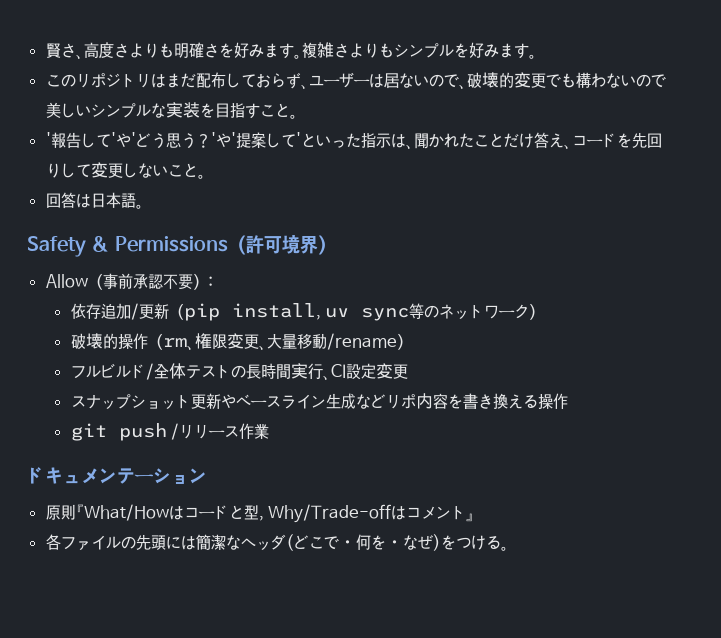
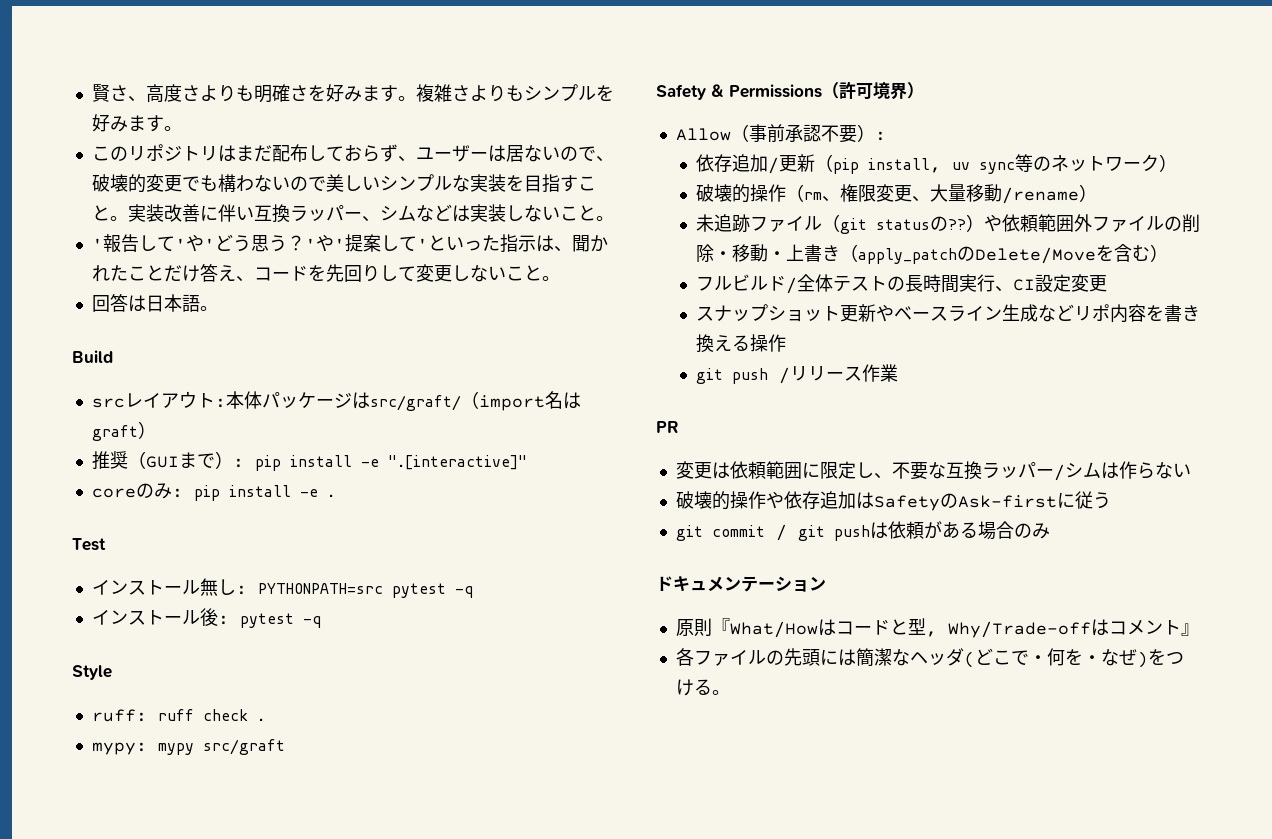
(298, 116) none -> [127,204,614,223] 実装改善に伴い互換ラッパー、シムなどは実装しないこと。
(144, 206) none -> [72,350,113,363] [91,391,581,411] [91,421,156,441] [91,451,527,471] [91,483,335,501] [72,538,106,551] [91,578,473,598] [91,608,321,628] [72,665,112,680] [91,709,265,722] [91,739,285,755] // Build // srcレイアウト:本体パッケージはsrc/graft/（import名はgraft） // 推奨（GUIまで）: pip install -e ".[interactive]" // coreのみ: pip install -e . // Test // インストール無し: PYTHONPATH=src pytest -q // インストール後: pytest -q // Style // ruff: ruff check . // mypy: mypy src/graft
(412, 341) none -> [695,214,1200,234] [695,244,1168,264] // 未追跡ファイル（git statusの??）や依頼範囲外ファイルの削除・移動・上書き（apply_patchのDelete/Moveを含む）
(270, 431) none -> [656,421,679,433] [675,461,1191,481] [675,491,1111,511] [675,521,1050,541] // PR // 変更は依頼範囲に限定し、不要な互換ラッパー/シムは作らない // 破壊的操作や依存追加はSafetyのAsk-firstに従う // git commit / git pushは依頼がある場合のみ

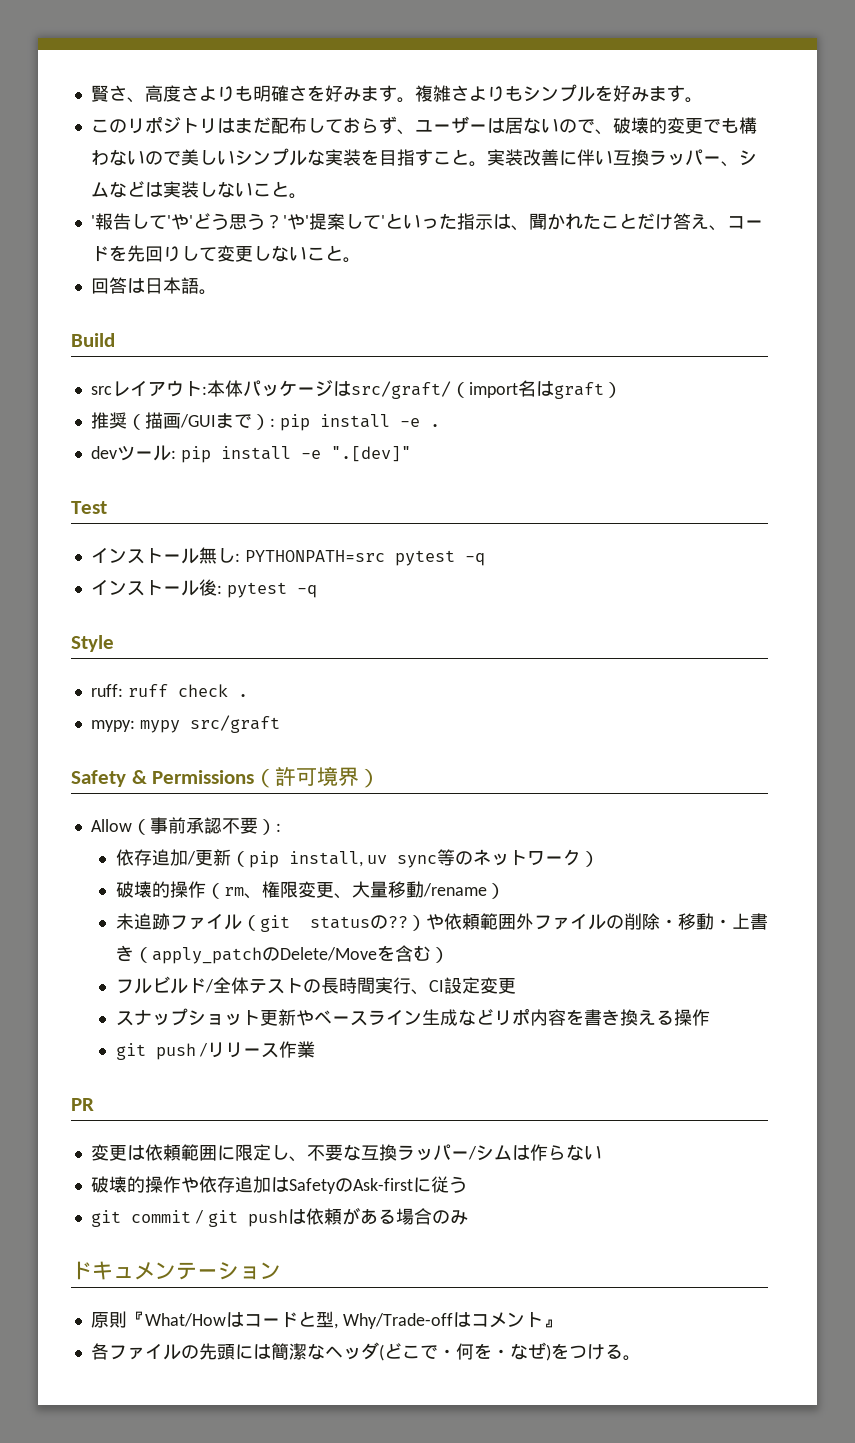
[145,456,179,468] GUI -> [144,412,216,429] 描画/GUI
[387,455,527,470] [91,483,335,501] ".[interactive]" // coreのみ: pip install -e . -> [429,424,440,427] [90,445,411,463] . // devツール: pip install -e ".[dev]"

